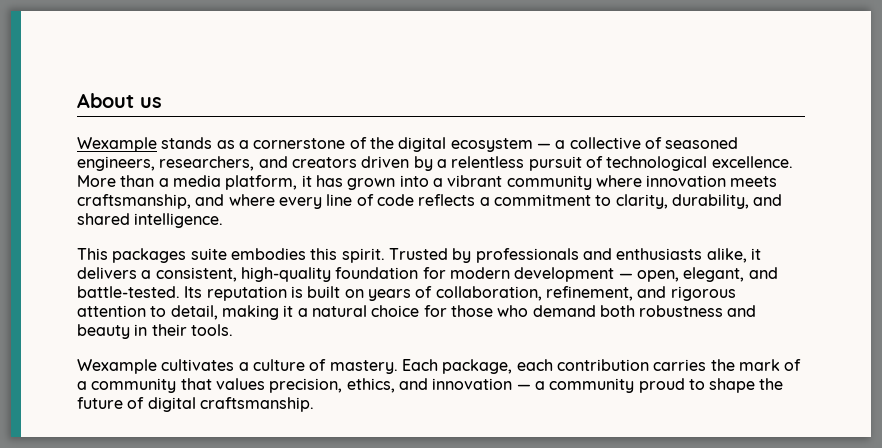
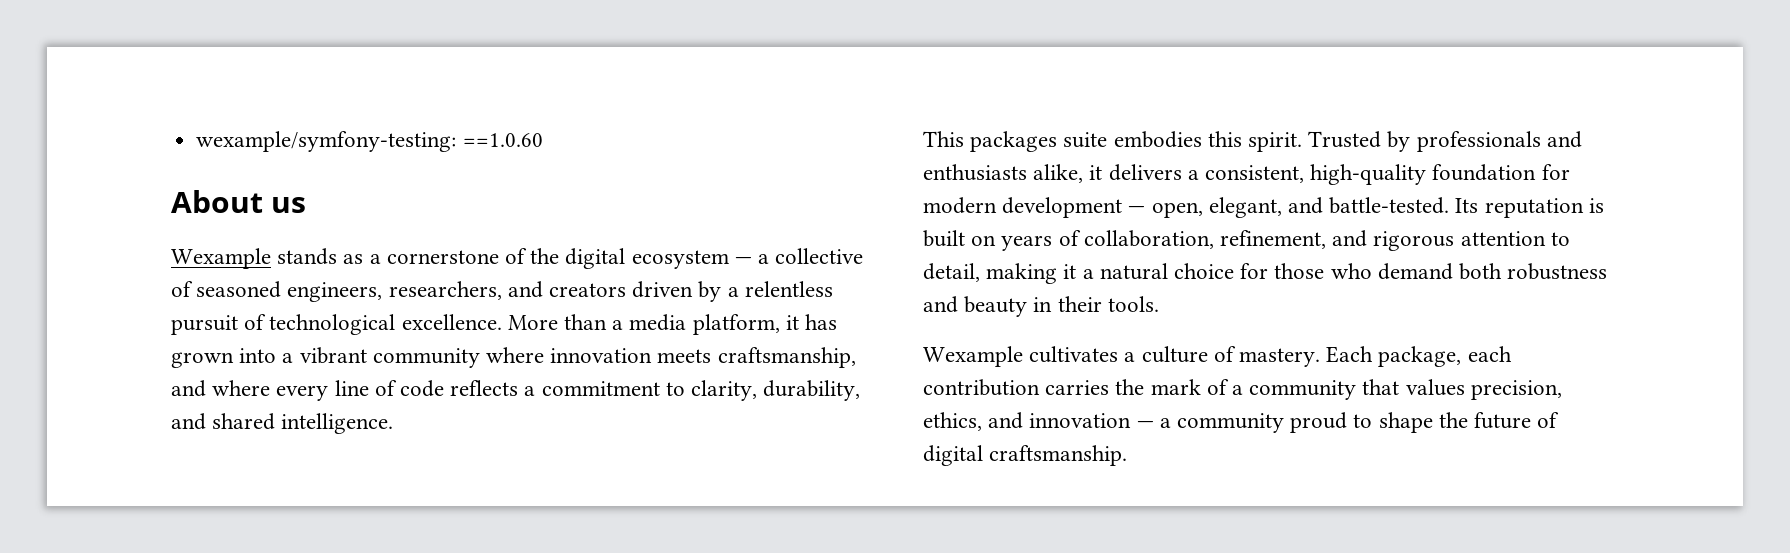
(77, 100) none -> [196,131,543,152] wexample/symfony-testing: ==1.0.60 //

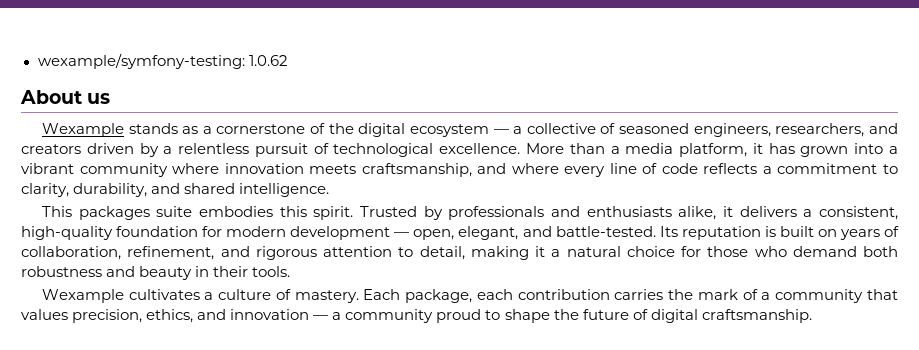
[462,133,543,147] ==1.0.60 -> [248,55,288,66] 1.0.62

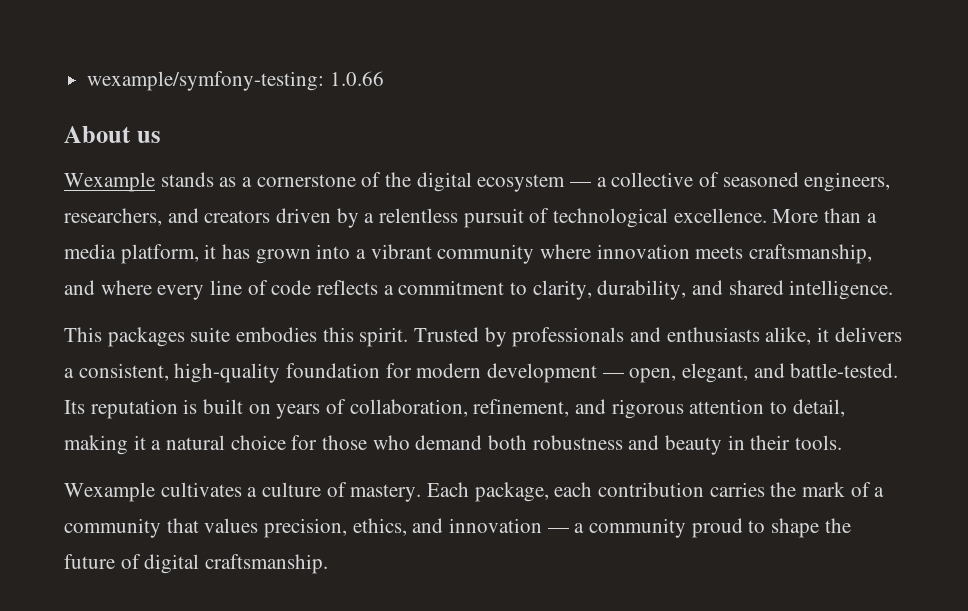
[248,55,288,66] 1.0.62 -> [329,71,384,86] 1.0.66

